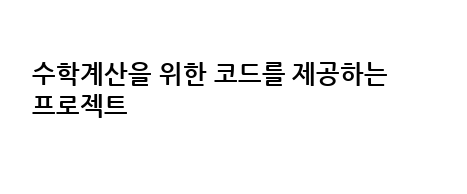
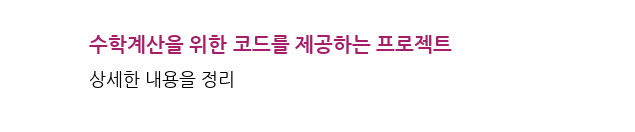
(128, 106) none -> [89,71,235,88] // 상세한 내용을 정리

